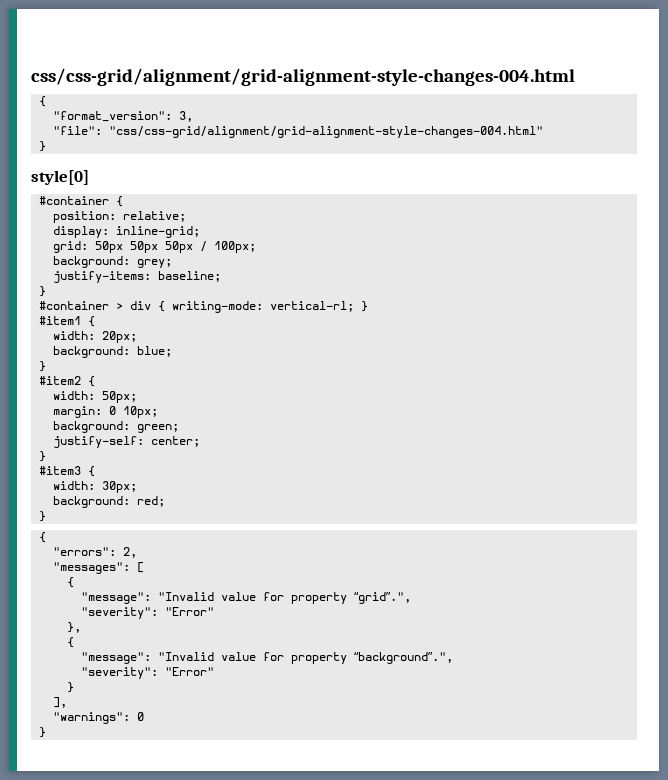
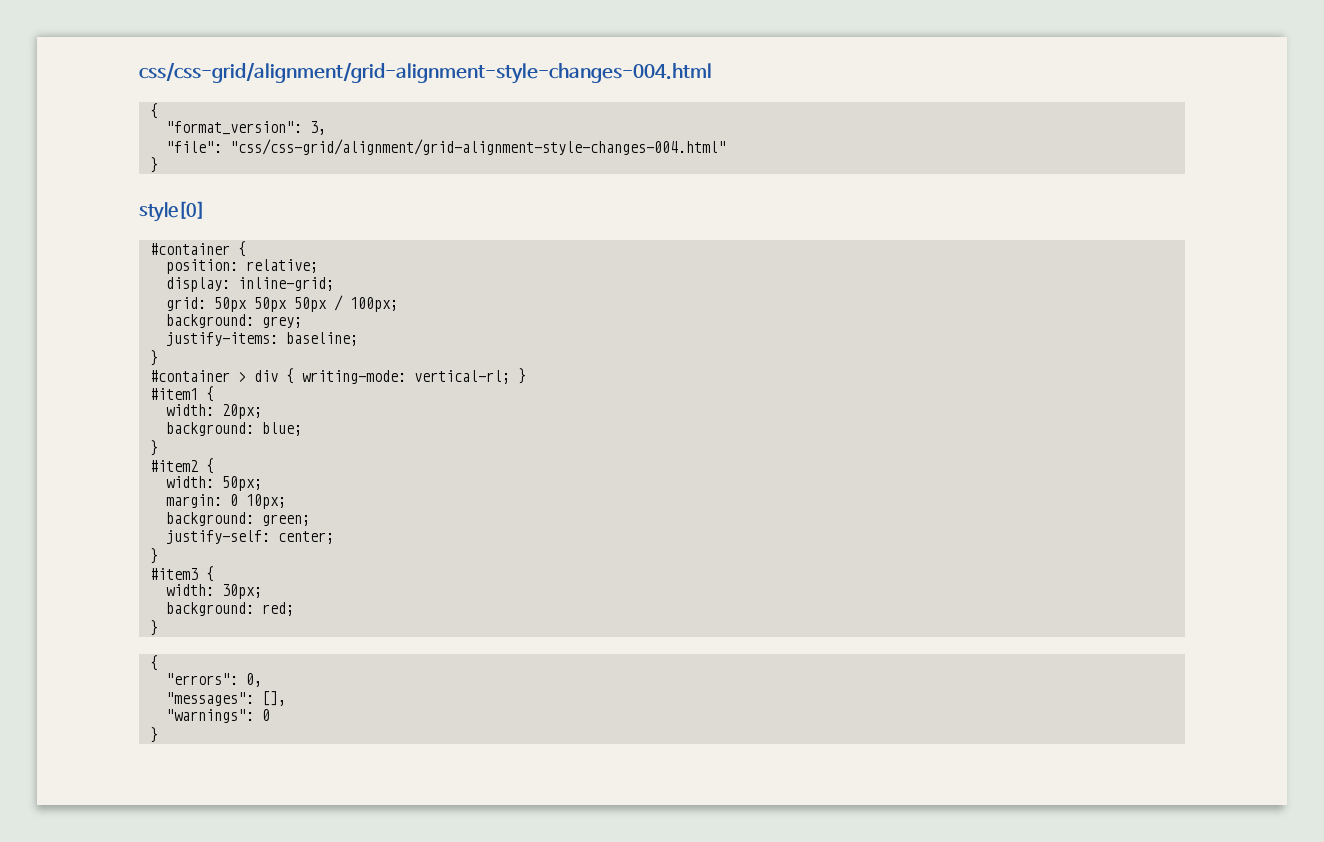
[122,547,137,558] 2, -> [246,673,263,687] 0,
[136,562,144,573] [66,577,74,588] [80,592,411,604] [80,607,214,619] [66,622,81,633] [66,637,74,648] [80,652,453,664] [80,667,214,679] [66,682,74,693] [52,697,67,708] [ // { // "message": "Invalid value for property “grid”.", // "severity": "Error" // }, // { // "message": "Invalid value for property “background”.", // "severity": "Error" // } // ], -> [262,691,287,706] [],

